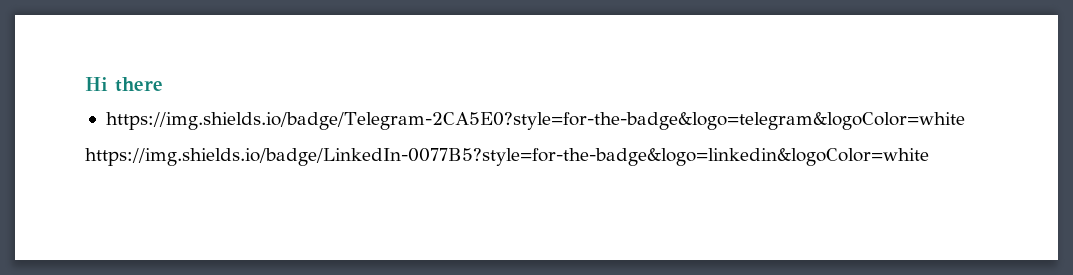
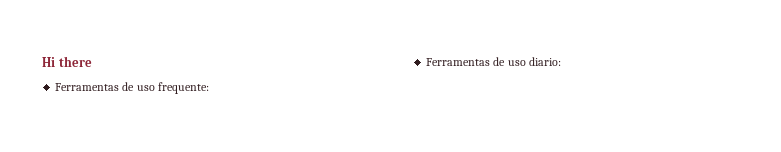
[105,112,965,130] [85,148,929,166] https://img.shields.io/badge/Telegram-2CA5E0?style=for-the-badge&logo=telegram&logoColor=white // https://img.shields.io/badge/LinkedIn-0077B5?style=for-the-badge&logo=linkedin&logoColor=white -> [55,82,209,94] [426,57,561,66] Ferramentas de uso frequente: // Ferramentas de uso diario:

